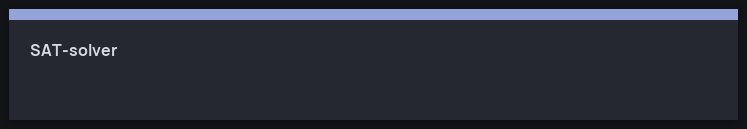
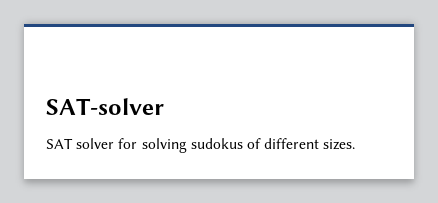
(117, 50) none -> [46,138,356,153] // SAT solver for solving sudokus of different sizes.

